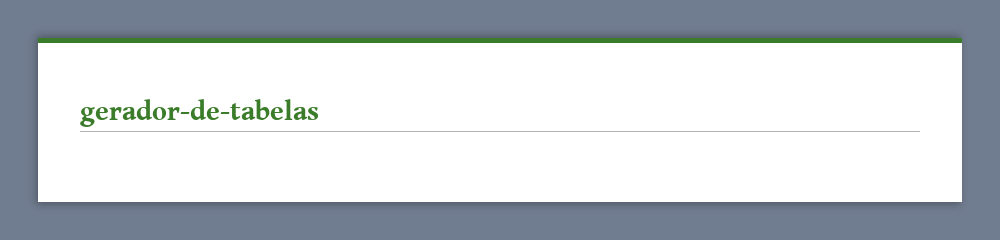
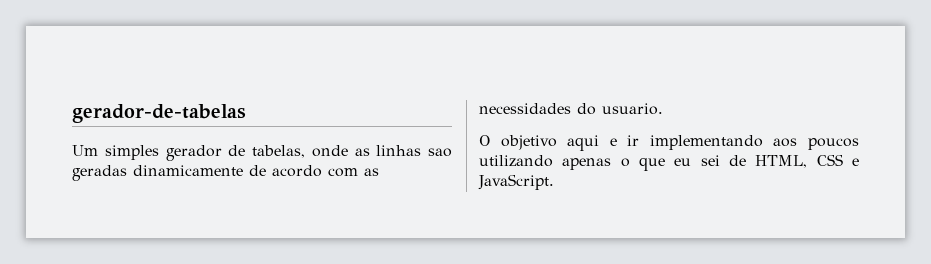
(319, 113) none -> [72,145,452,161] [72,165,379,181] [479,103,663,115] [479,135,859,151] [479,154,859,171] [478,174,554,190] // Um simples gerador de tabelas, onde as linhas sao geradas dinamicamente de acordo com as necessidades do usuario. // O objetivo aqui e ir implementando aos poucos utilizando apenas o que eu sei de HTML, CSS e JavaScript.

